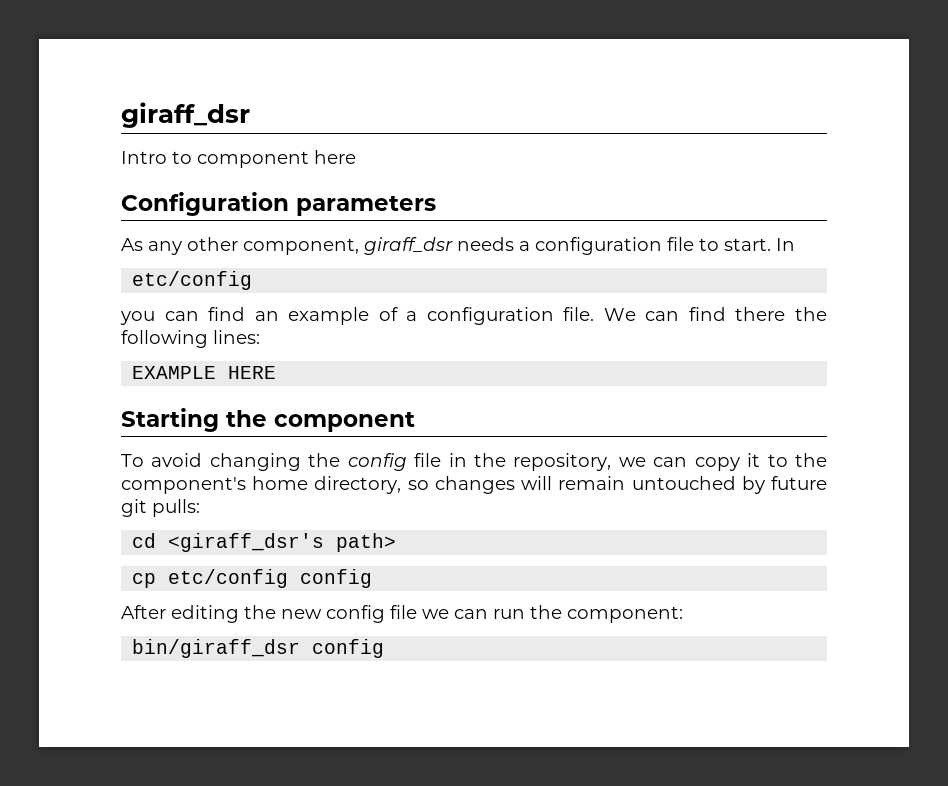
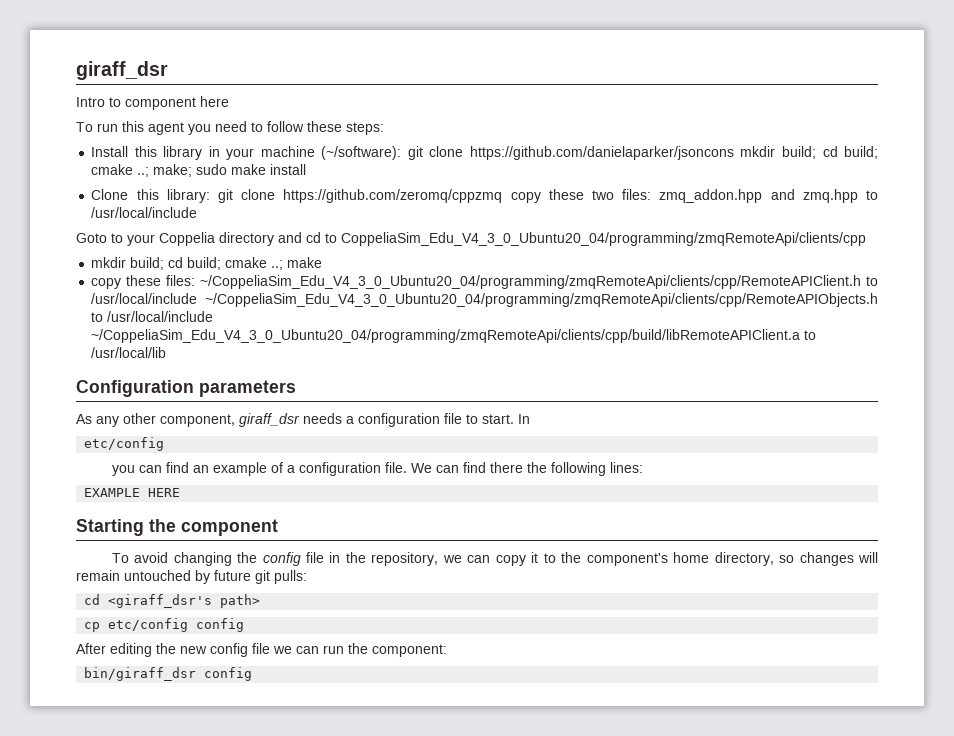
(356, 157) none -> [76,121,384,135] [91,146,878,160] [91,164,307,177] [91,189,879,203] [91,207,198,218] [76,232,866,246] [91,257,323,270] [91,275,878,289] [91,293,878,307] [91,311,214,322] [91,329,817,343] [91,347,167,358] // To run this agent you need to follow these steps: // Install this library in your machine (~/software): git clone https://github.com/danielaparker/jsoncons mkdir build; cd build; cmake ..; make; sudo make install // Clone this library: git clone https://github.com/zeromq/cppzmq copy these two files: zmq_addon.hpp and zmq.hpp to /usr/local/include // Goto to your Coppelia directory and cd to CoppeliaSim_Edu_V4_3_0_Ubuntu20_04/programming/zmqRemoteApi/clients/cpp // mkdir build; cd build; cmake ..; make // copy these files: ~/CoppeliaSim_Edu_V4_3_0_Ubuntu20_04/programming/zmqRemoteApi/clients/cpp/RemoteAPIClient.h to /usr/local/include ~/CoppeliaSim_Edu_V4_3_0_Ubuntu20_04/programming/zmqRemoteApi/clients/cpp/RemoteAPIObjects.h to /usr/local/include ~/CoppeliaSim_Edu_V4_3_0_Ubuntu20_04/programming/zmqRemoteApi/clients/cpp/build/libRemoteAPIClient.a to /usr/local/lib

